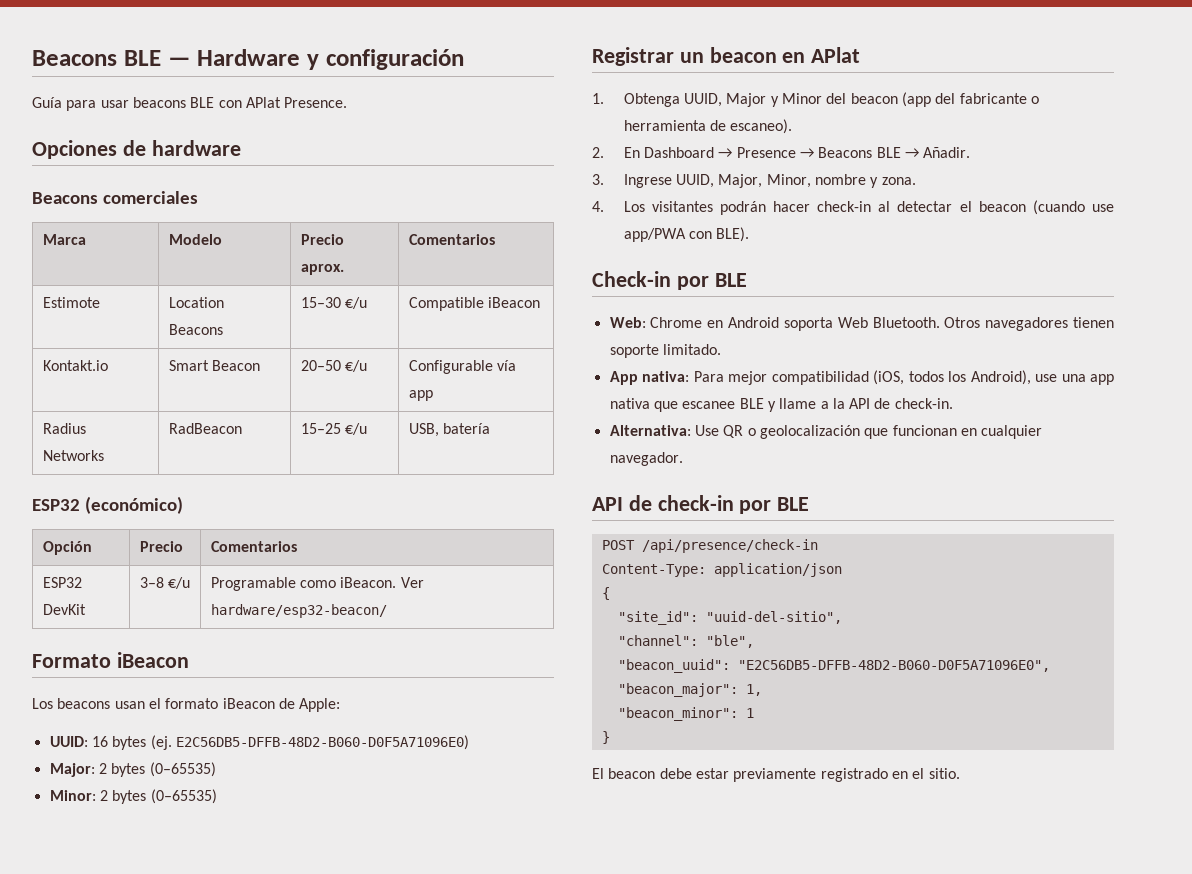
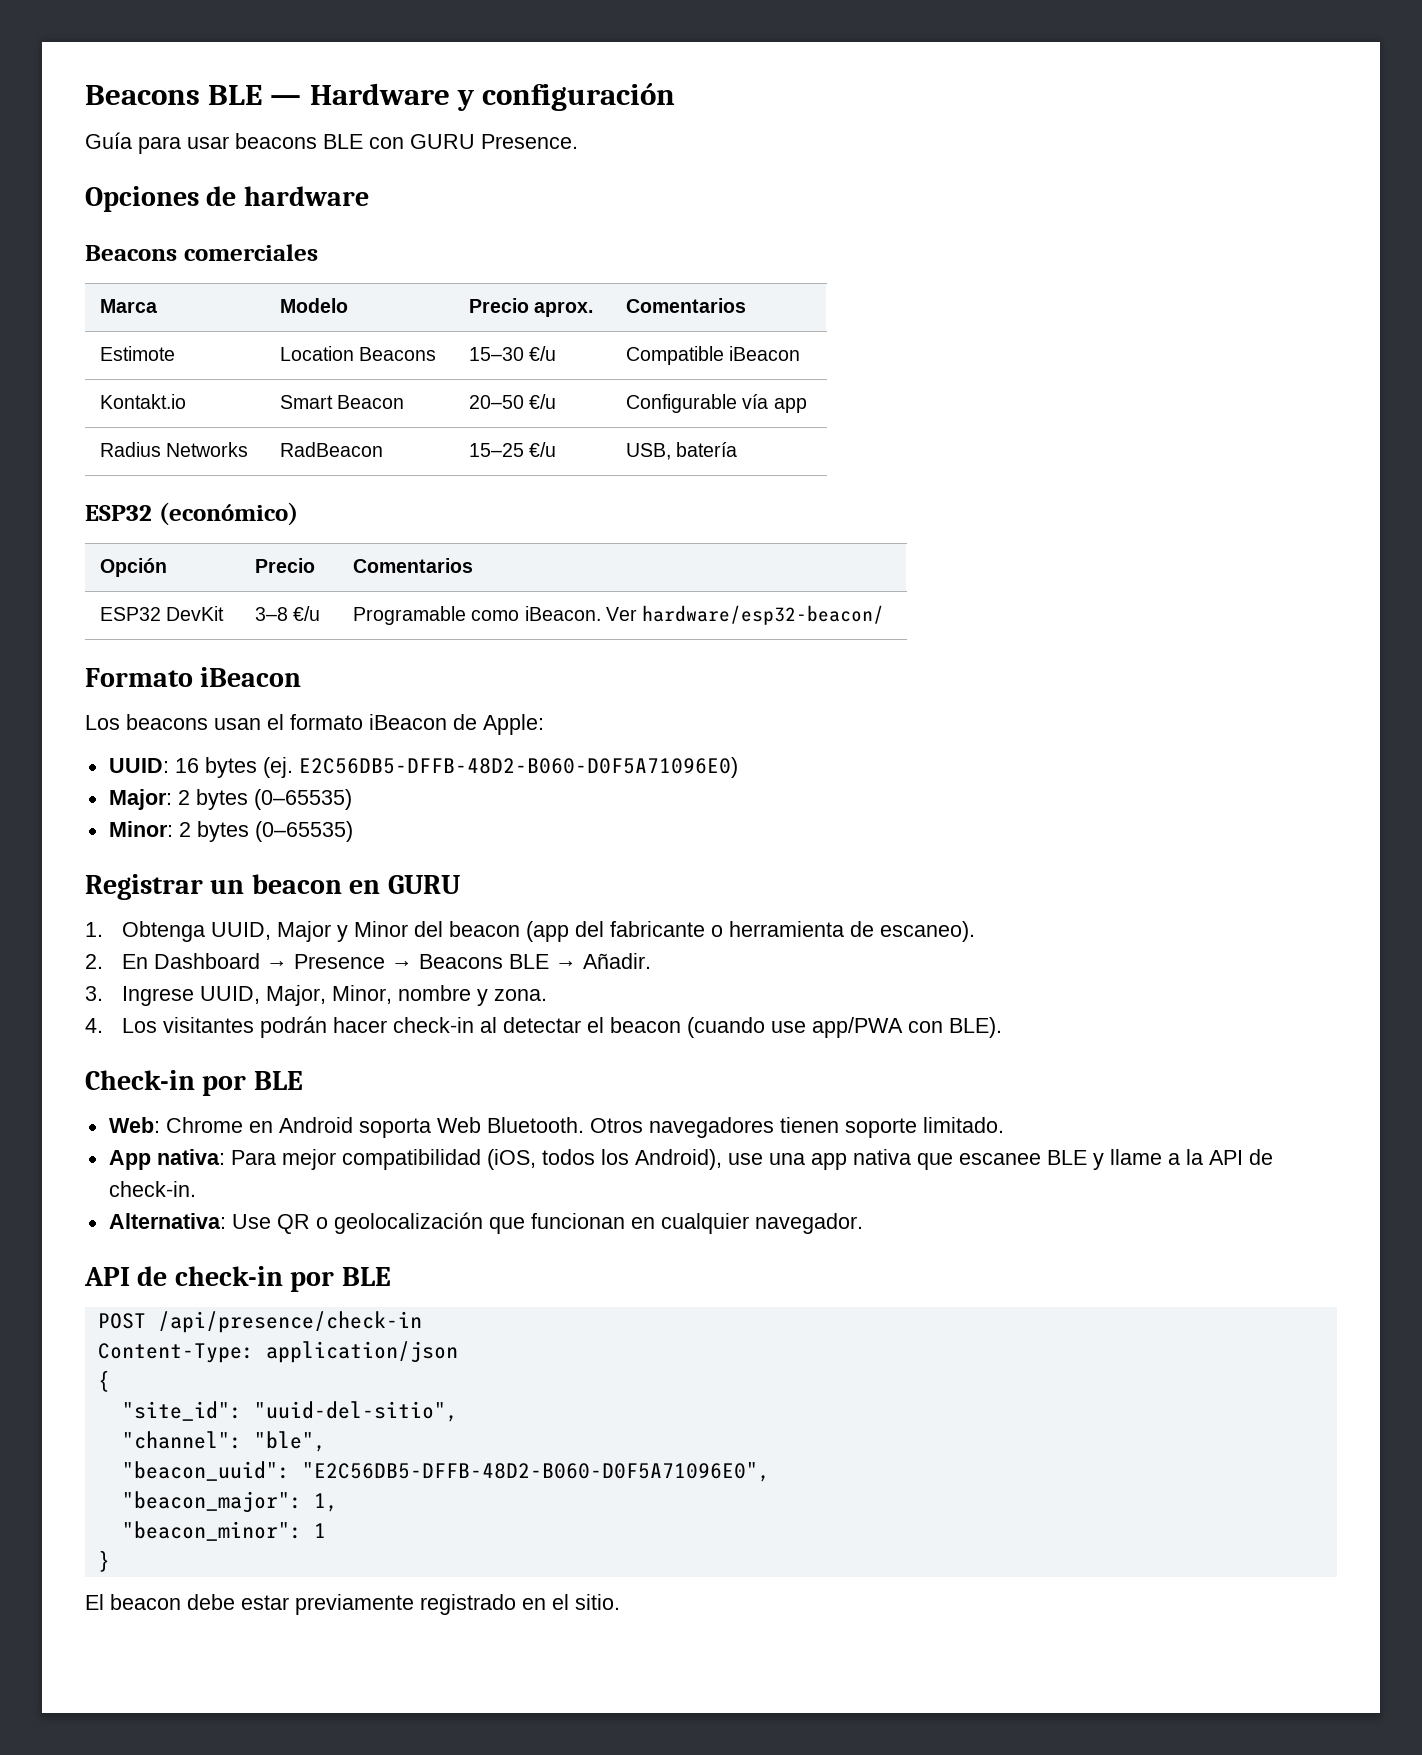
[245,97,281,108] APlat -> [410,134,475,149] GURU
[811,47,861,63] APlat -> [387,875,460,894] GURU

